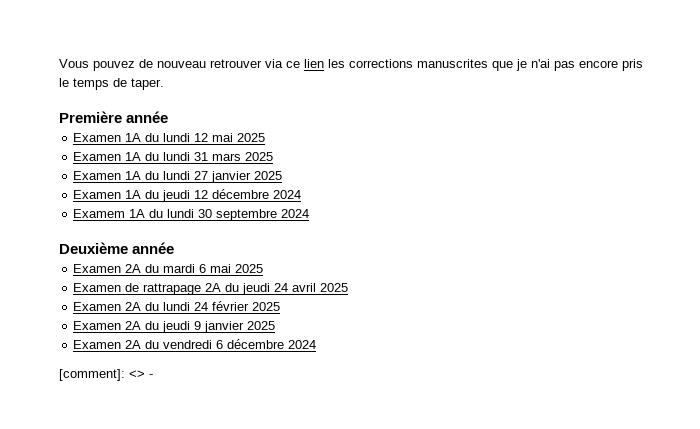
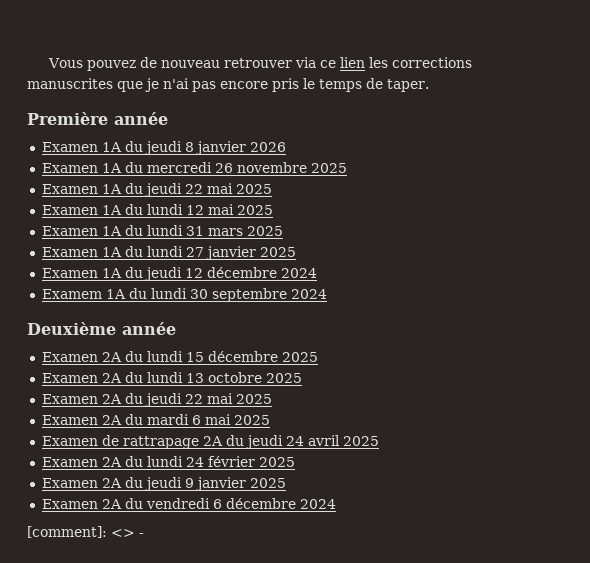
(169, 117) none -> [41,141,286,155] [41,162,347,173] [41,183,272,197] // Examen 1A du jeudi 8 janvier 2026 // Examen 1A du mercredi 26 novembre 2025 // Examen 1A du jeudi 22 mai 2025
(175, 248) none -> [41,351,318,362] [41,372,302,383] [41,393,272,407] // Examen 2A du lundi 15 décembre 2025 // Examen 2A du lundi 13 octobre 2025 // Examen 2A du jeudi 22 mai 2025

